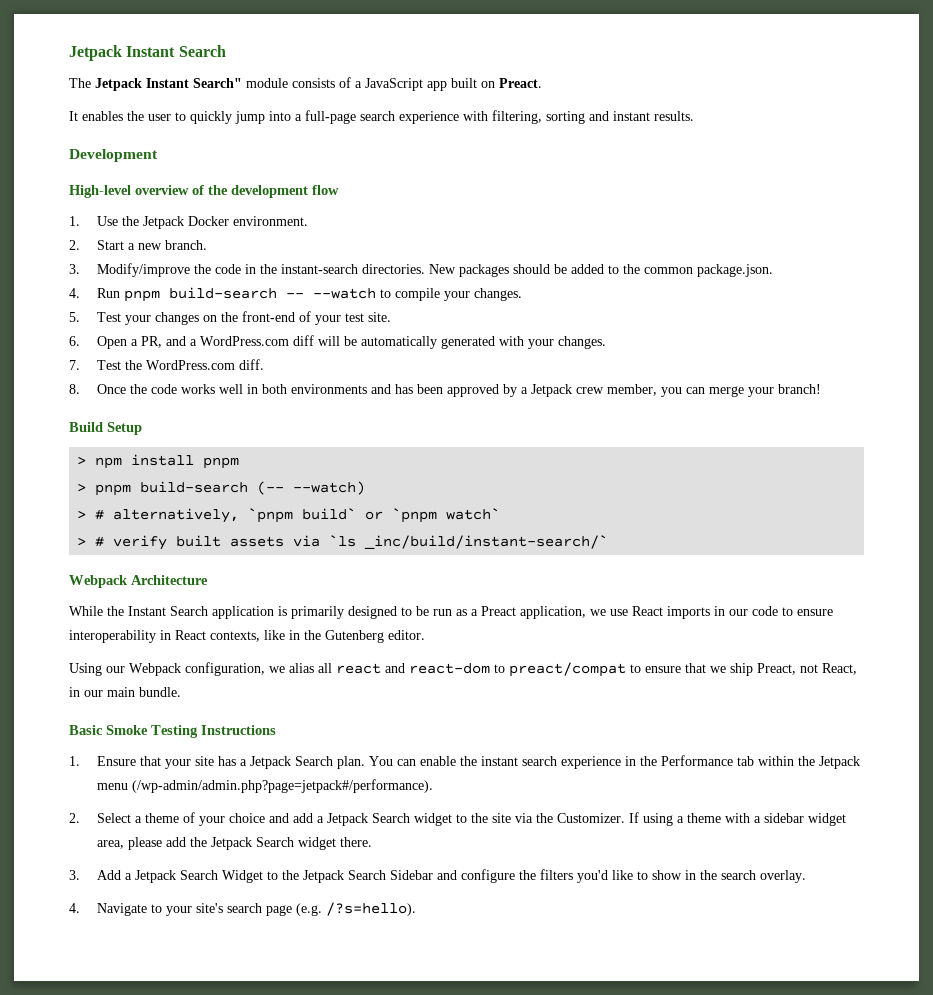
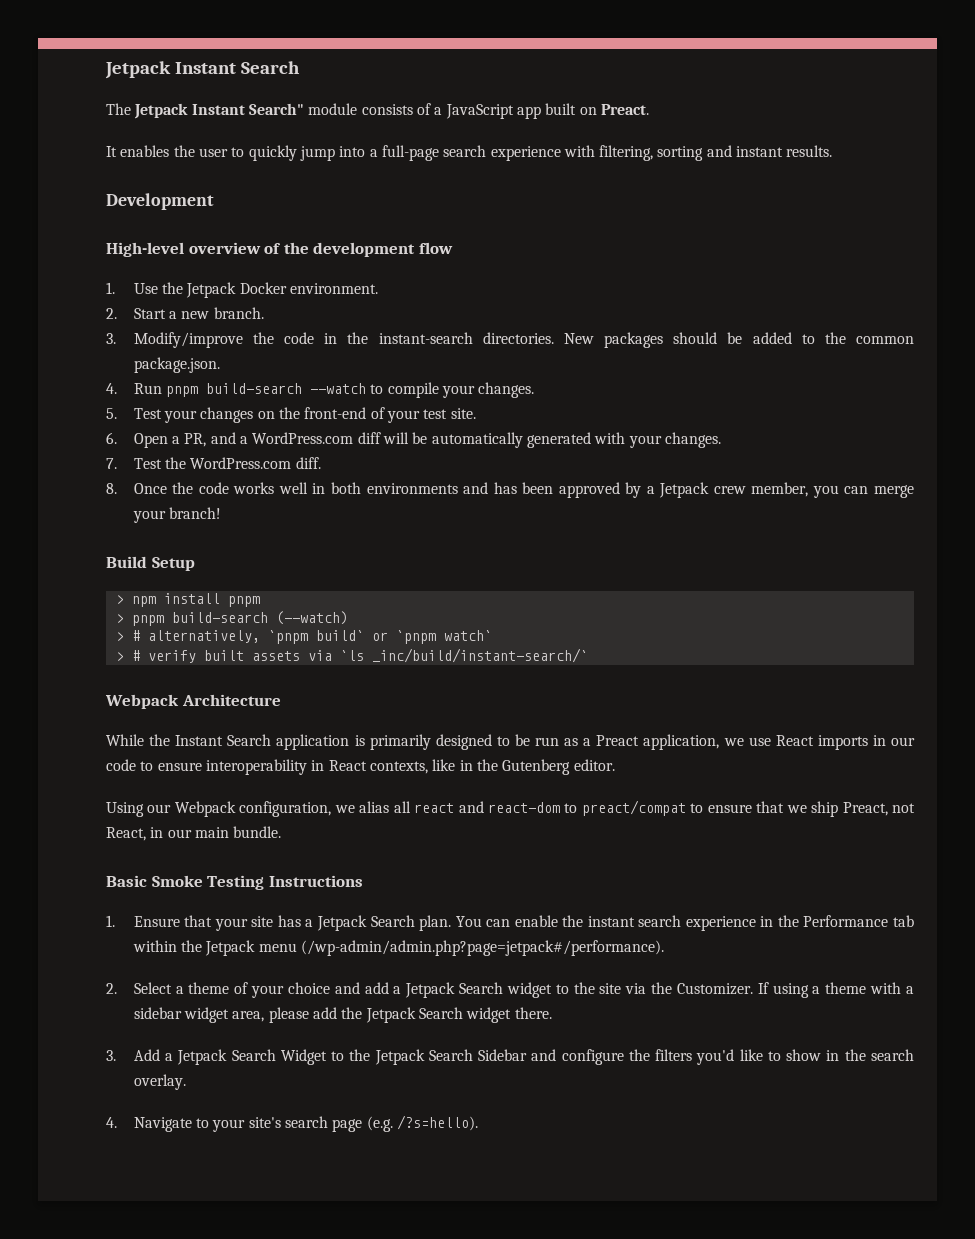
[285,293,304,298] -- -> (303, 388) none
[257,481,366,495] (-- --watch) -> [275,611,348,625] (--watch)

